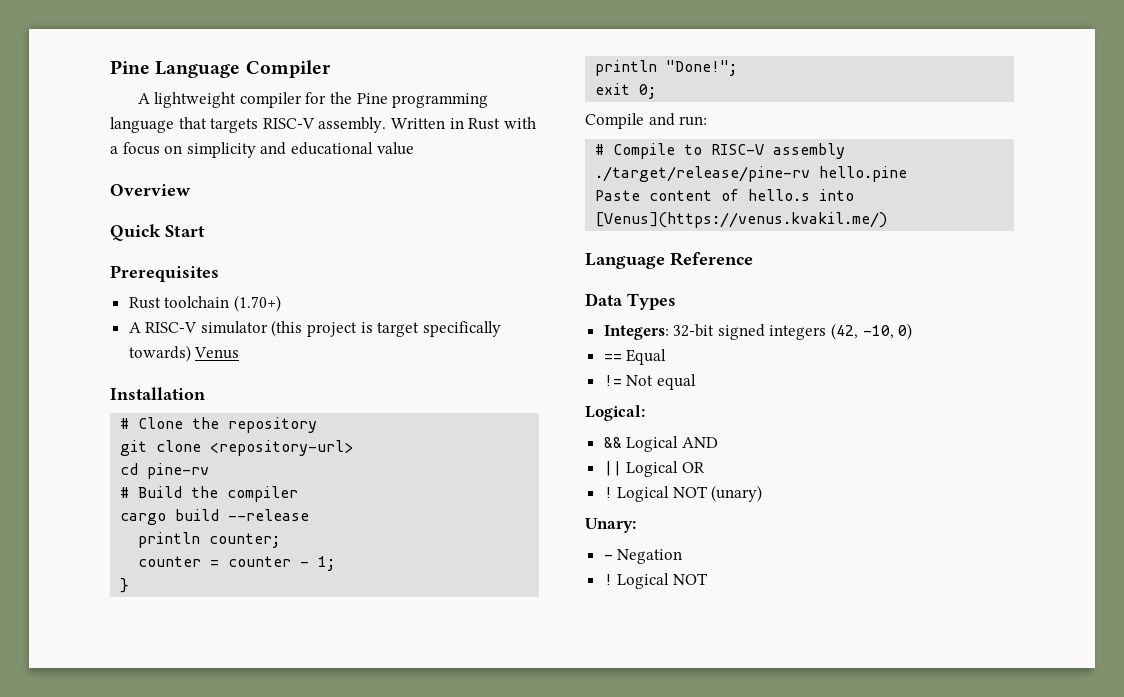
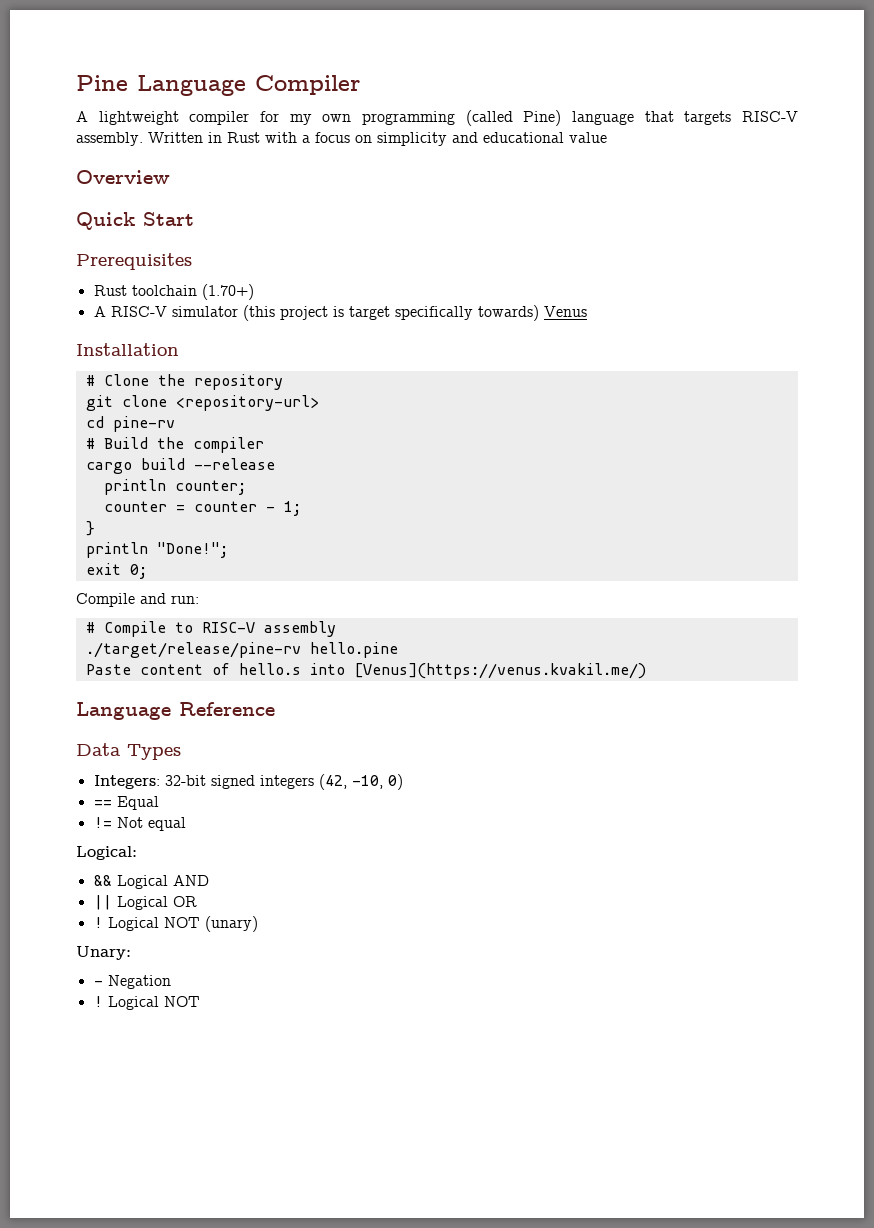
[330,92,489,108] the Pine programming -> [289,110,562,126] my own programming (called Pine)

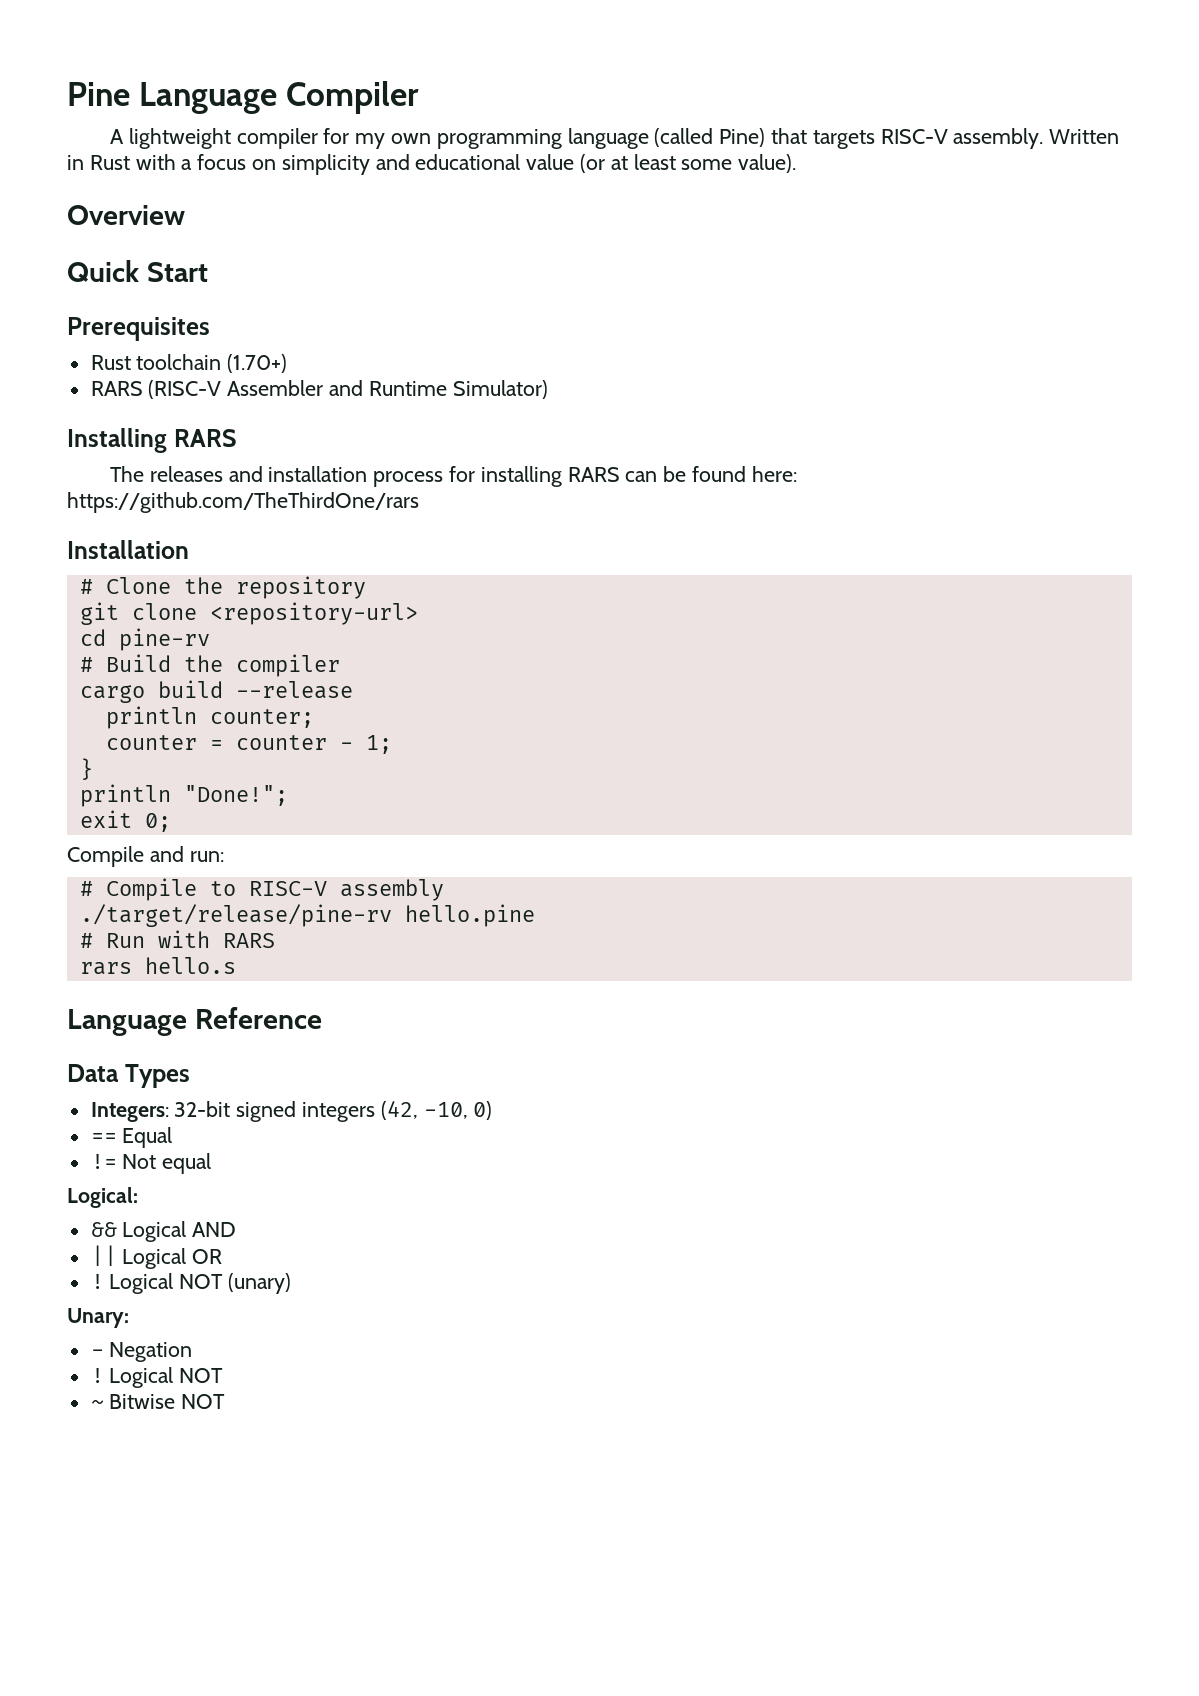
(455, 118) none -> [567,128,649,149] language
[572,111,634,125] language -> (766, 137) none
(607, 137) none -> [580,154,797,173] (or at least some value).
[93,305,587,321] A RISC-V simulator (this project is target specifically towards) Venus -> [90,380,548,399] [67,428,237,453] [109,466,797,487] [67,492,419,513] RARS (RISC-V Assembler and Runtime Simulator) // Installing RARS // The releases and installation process for installing RARS can be found here: https://github.com/TheThirdOne/rars
[85,663,230,675] Paste content of -> [79,930,275,948] [79,962,132,975] # Run with RARS // rars
[309,663,646,679] into [Venus](https://venus.kvakil.me/) -> (236, 965) none
(200, 1001) none -> [90,1394,226,1409] // ~ Bitwise NOT

